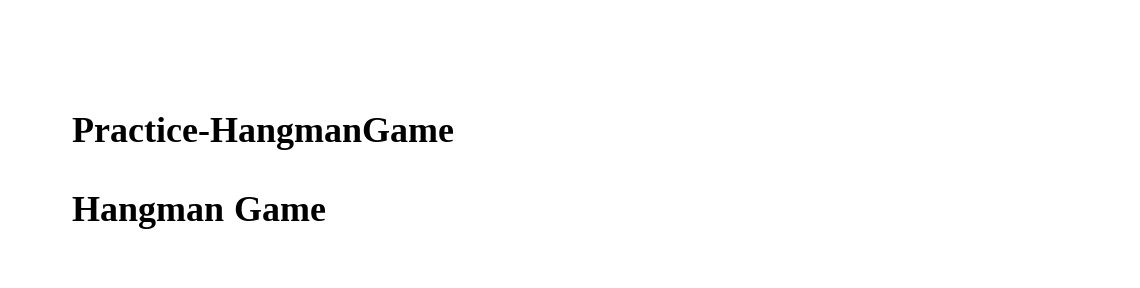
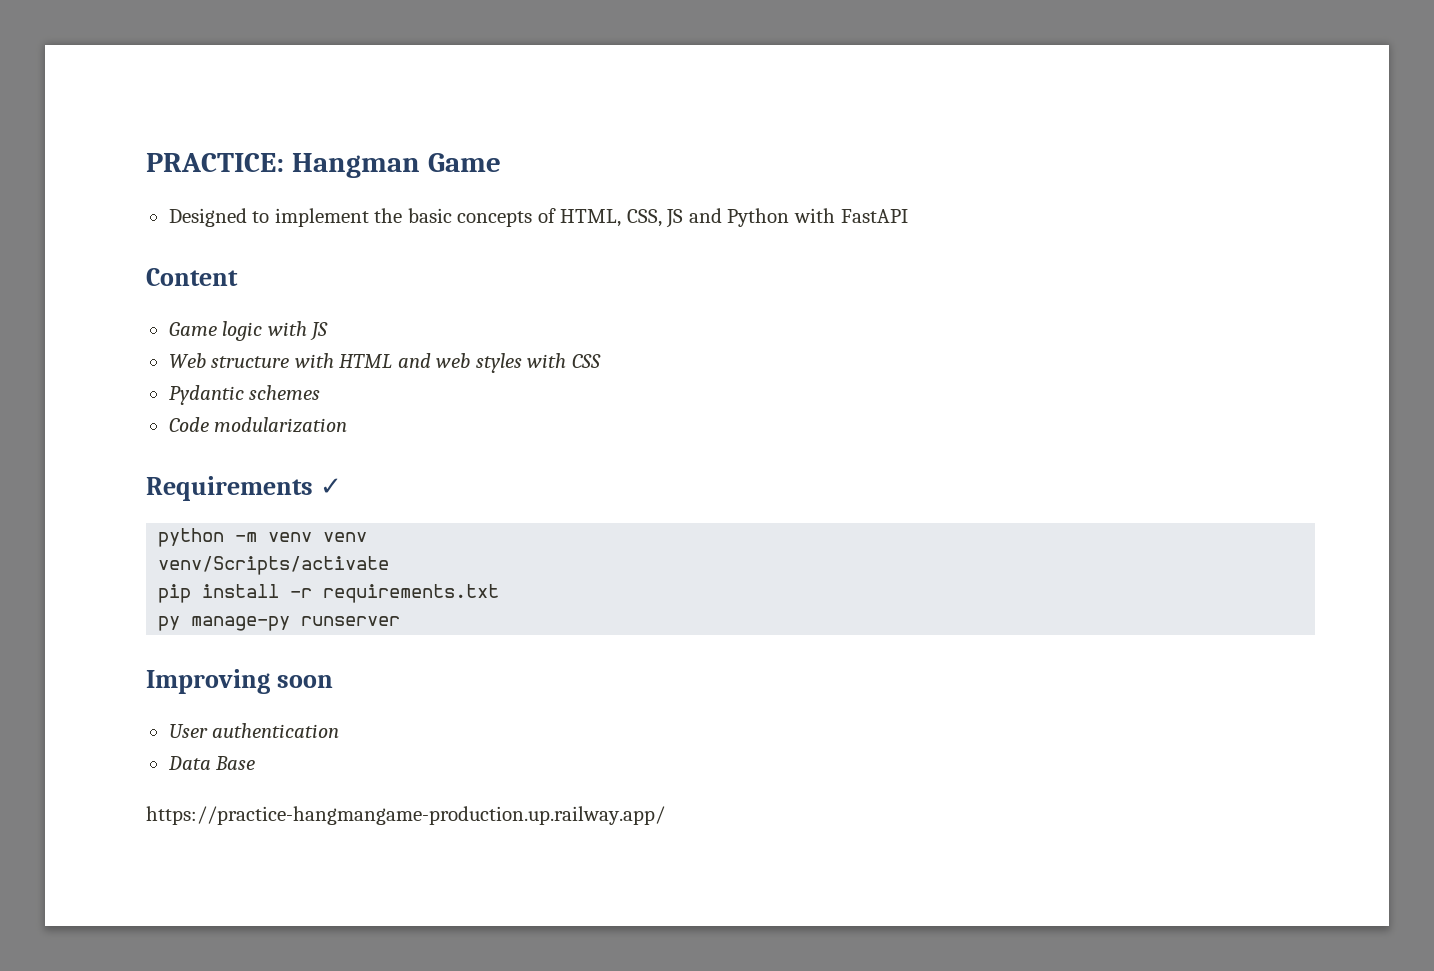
[72,117,454,150] Practice-HangmanGame // -> [146,153,284,172] PRACTICE:
(326, 209) none -> [168,208,908,228] [146,268,238,286] [168,321,329,341] [168,353,601,373] [168,385,321,405] [168,417,348,433] [146,476,342,501] [158,528,368,547] [158,556,390,575] [158,584,500,603] [158,616,401,631] [146,669,333,694] [168,723,340,738] [167,756,256,770] [146,806,665,825] // Designed to implement the basic concepts of HTML, CSS, JS and Python with FastAPI // Content // Game logic with JS // Web structure with HTML and web styles with CSS // Pydantic schemes // Code modularization // Requirements ✓ // python -m venv venv // venv/Scripts/activate // pip install -r requirements.txt // py manage-py runserver // Improving soon // User authentication // Data Base // https://practice-hangmangame-production.up.railway.app/

